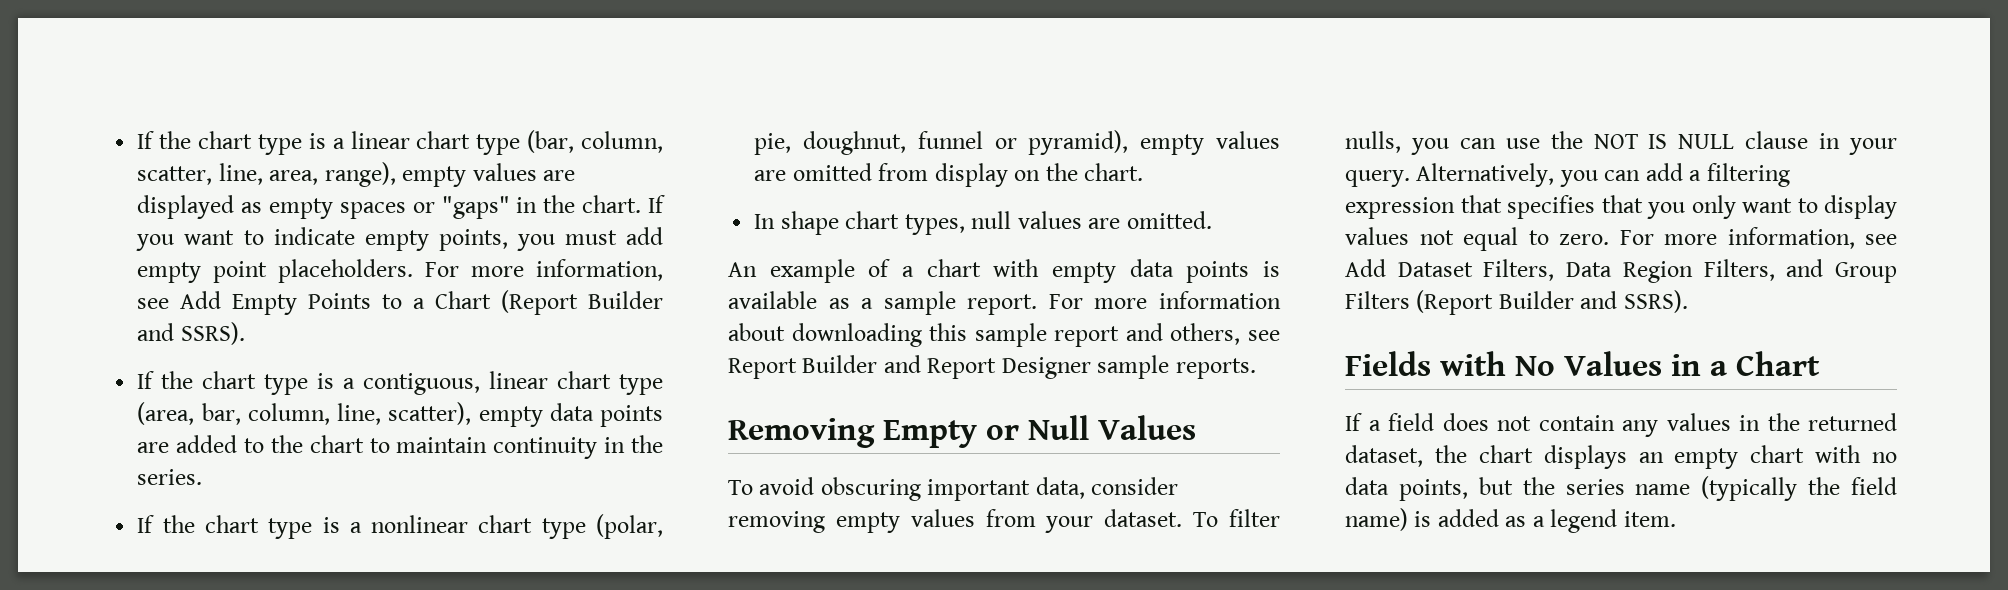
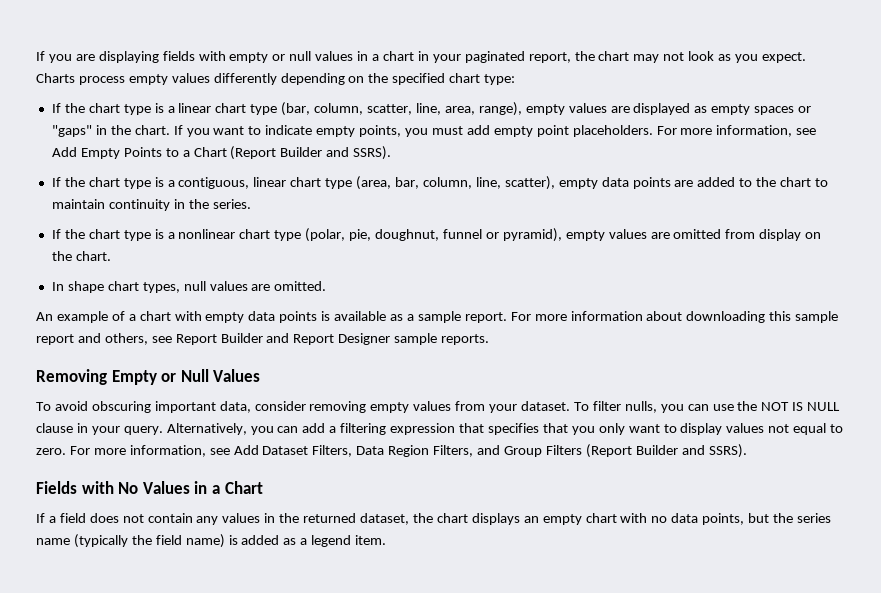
[137,131,155,149] If -> [36,51,806,63] [36,73,516,85] [51,103,61,113] If you are displaying fields with empty or null values in a chart in your paginated report, the chart may not look as you expect. Charts process empty values differently depending on the specified chart type: // If

